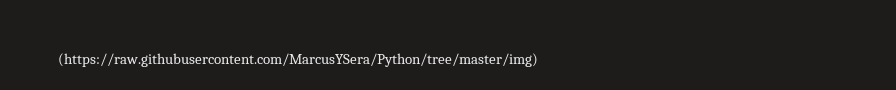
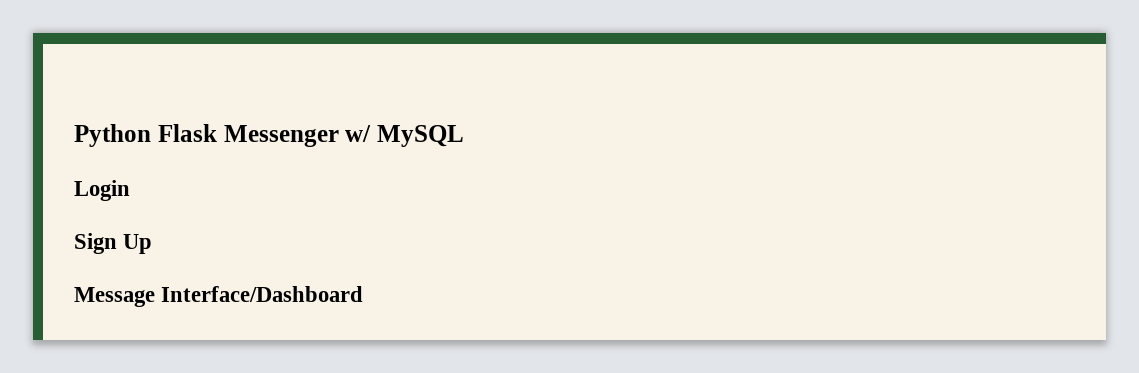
[58,53,538,67] (https://raw.githubusercontent.com/MarcusYSera/Python/tree/master/img) -> [74,124,464,147] [74,180,130,201] [74,233,153,254] [74,286,364,307] Python Flask Messenger w/ MySQL // Login // Sign Up // Message Interface/Dashboard

